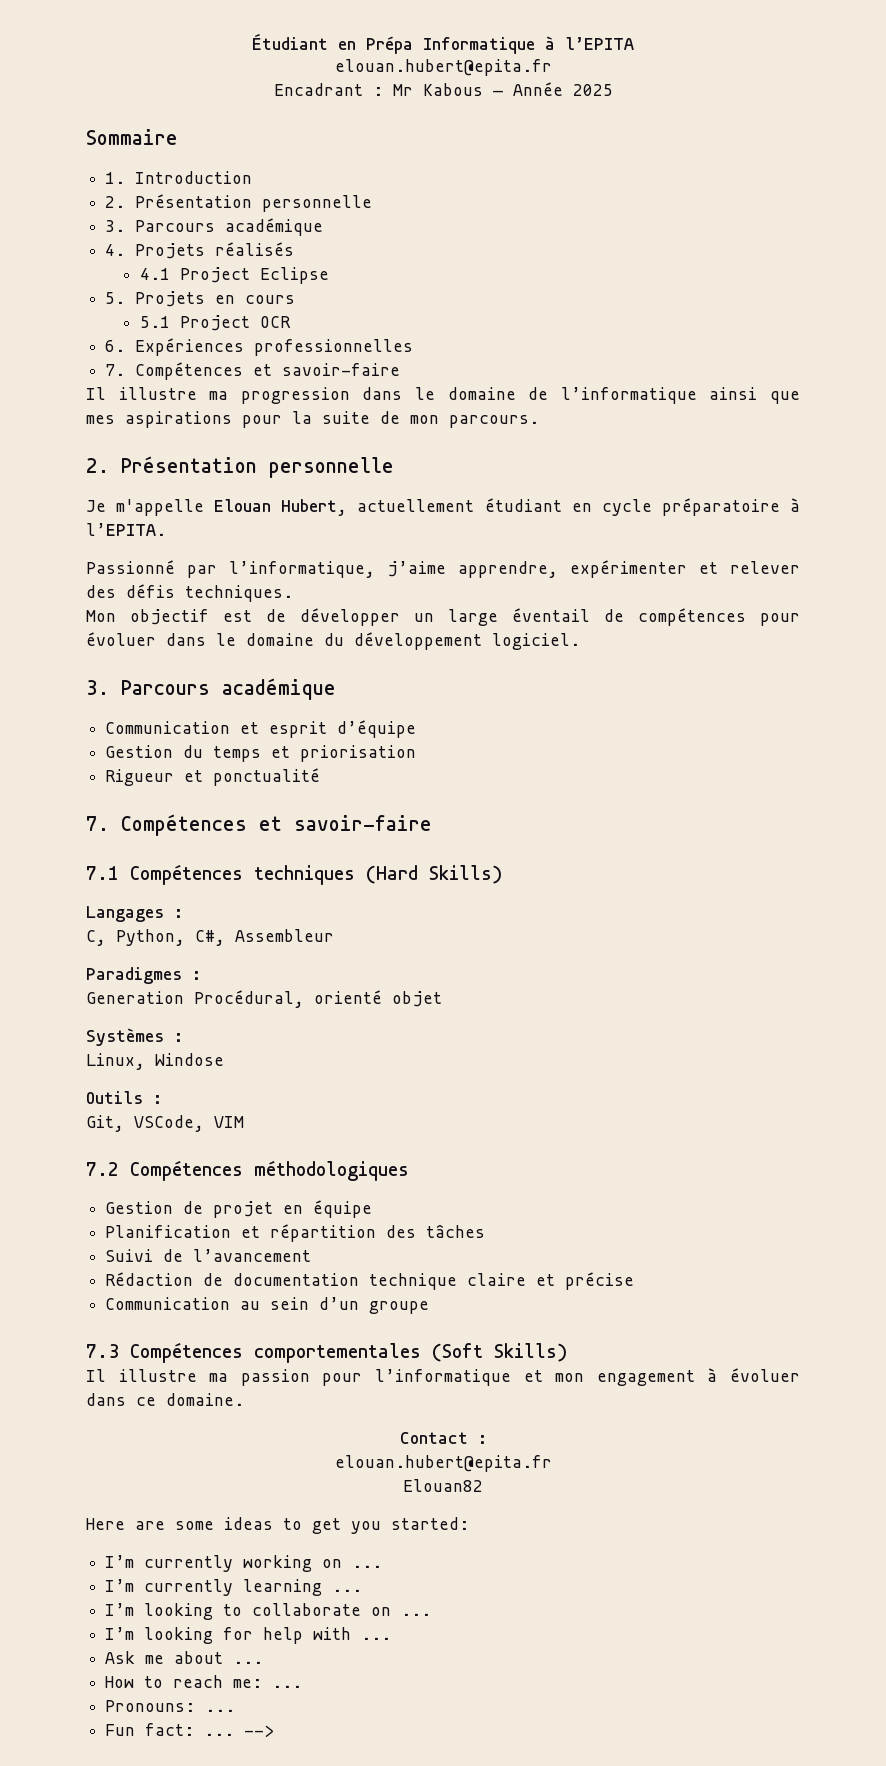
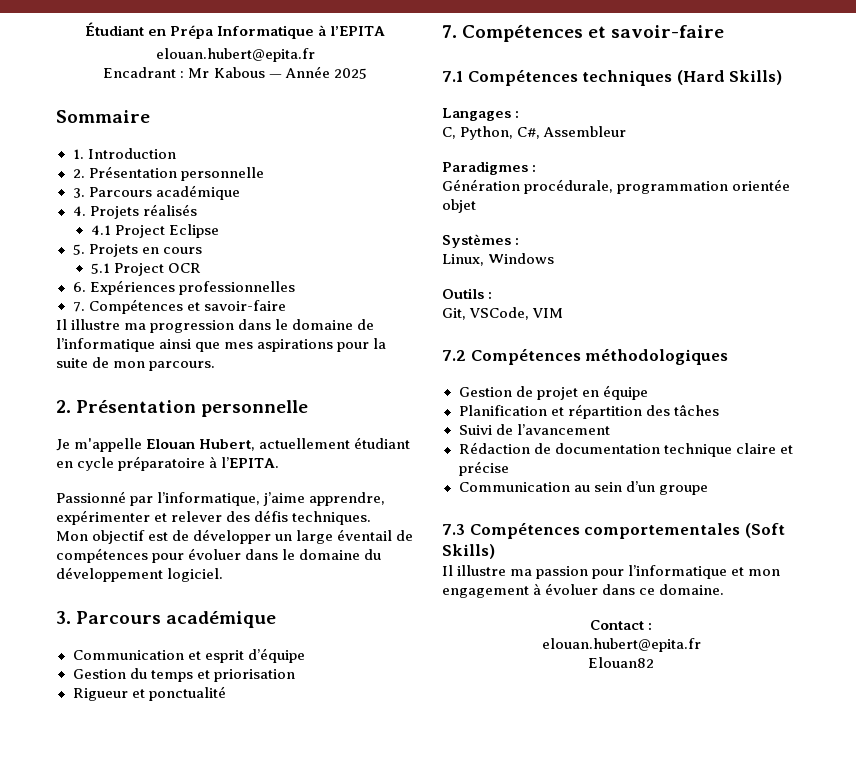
[86,990,382,1008] Generation Procédural, orienté -> [442,179,791,194] Génération procédurale, programmation orientée
[155,1053,224,1066] Windose -> [488,253,555,264] Windows
[86,1517,469,1534] [105,1555,383,1572] [105,1579,363,1596] [105,1603,432,1620] [105,1627,392,1644] [105,1651,264,1664] [105,1675,303,1688] [105,1700,236,1712] [105,1723,275,1737] // Here are some ideas to get you started: // I’m currently working on ... // I’m currently learning ... // I’m looking to collaborate on ... // I’m looking for help with ... // Ask me about ... // How to reach me: ... // Pronouns: ... // Fun fact: ... --> -> (654, 662) none

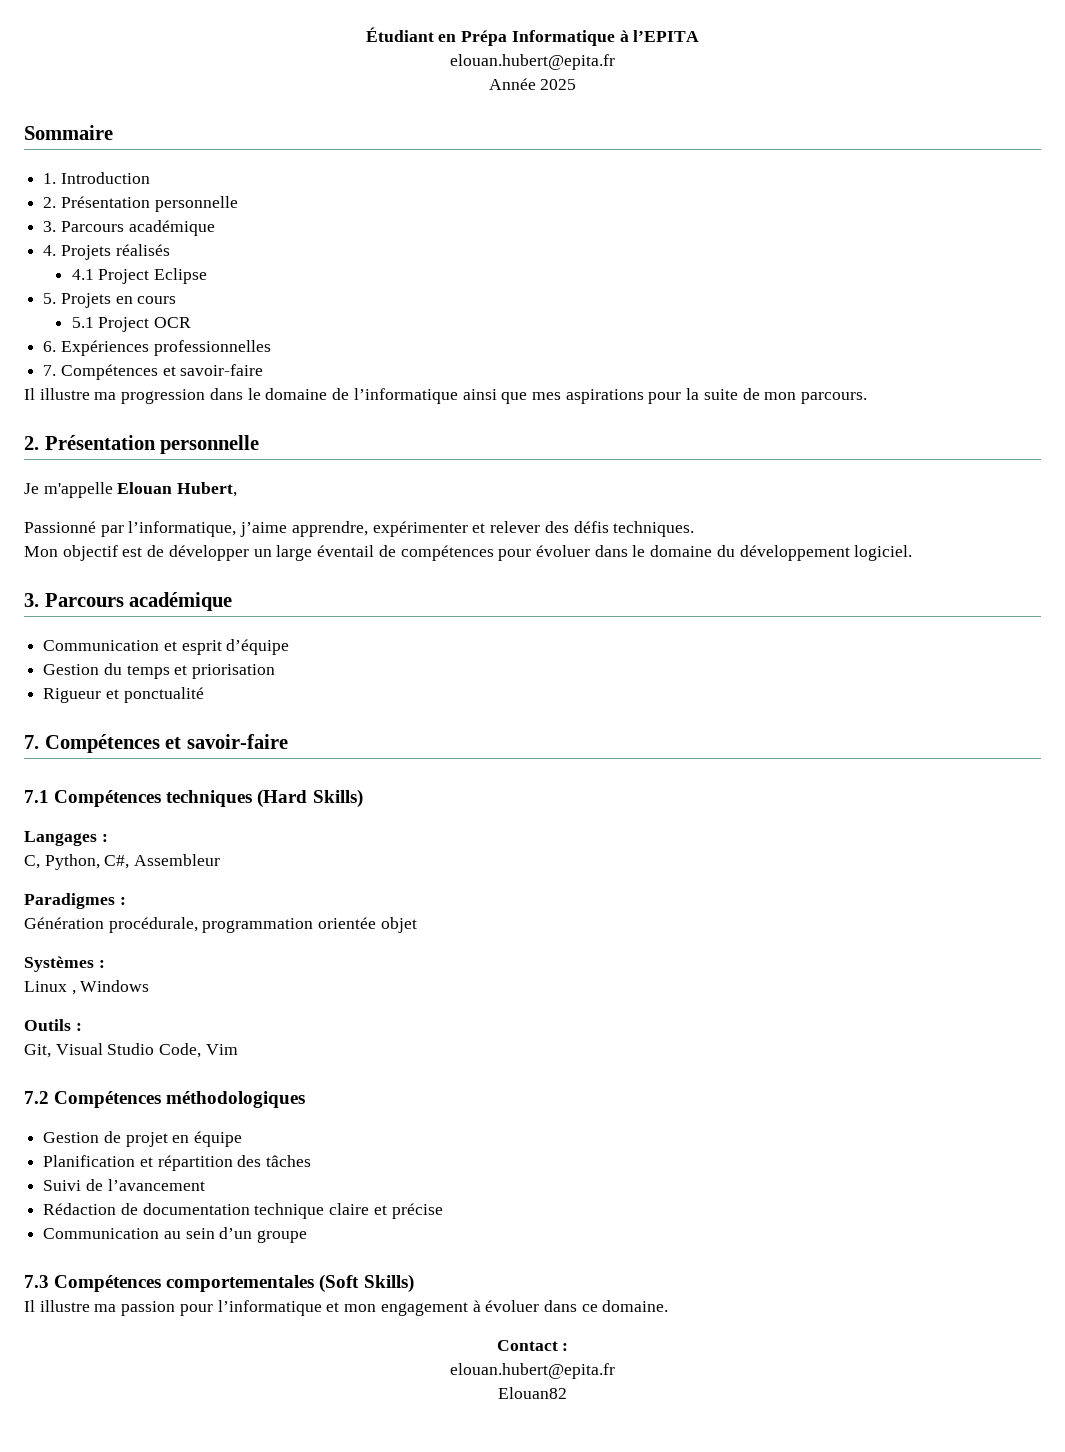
[103,67,282,78] Encadrant : Mr Kabous — -> (615, 62) none
[259,437,411,449] [56,456,280,471] actuellement étudiant en cycle préparatoire à l’EPITA. -> (238, 489) none
[442,254,484,266] Linux, -> [24,981,76,995] Linux ,
[469,307,564,320] VSCode, VIM -> [55,1043,238,1058] Visual Studio Code, Vim

